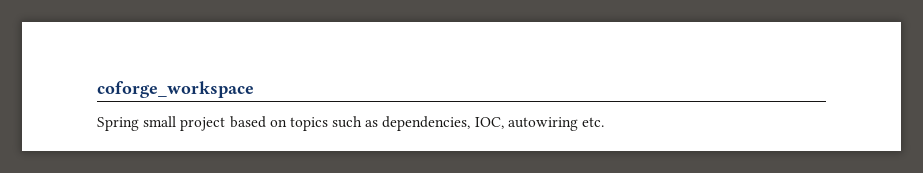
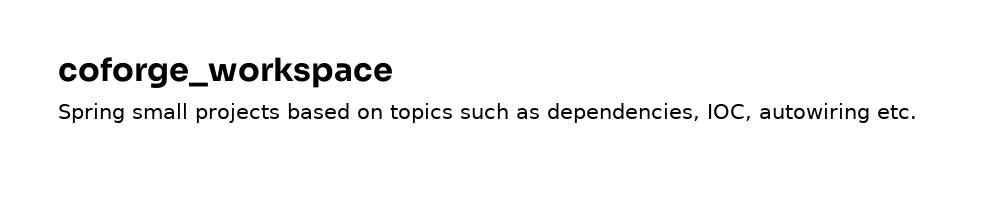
[180,117,226,131] project -> [195,103,280,123] projects

